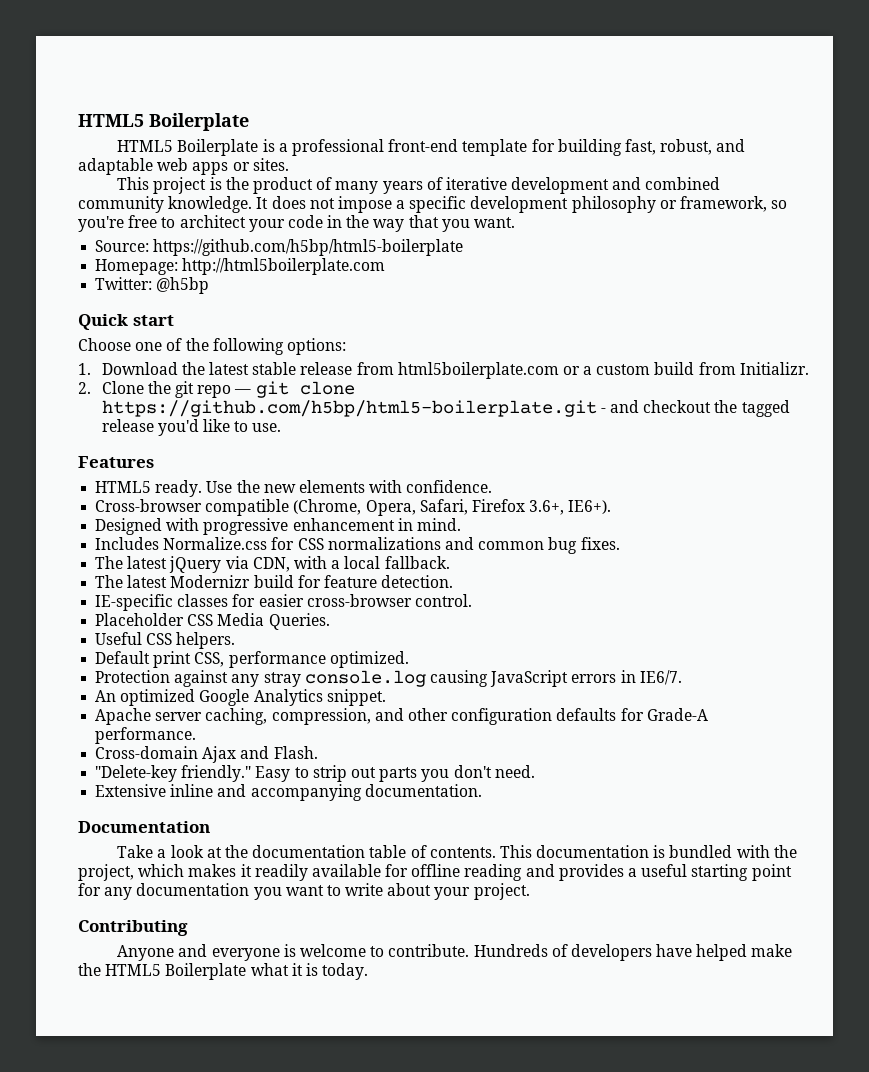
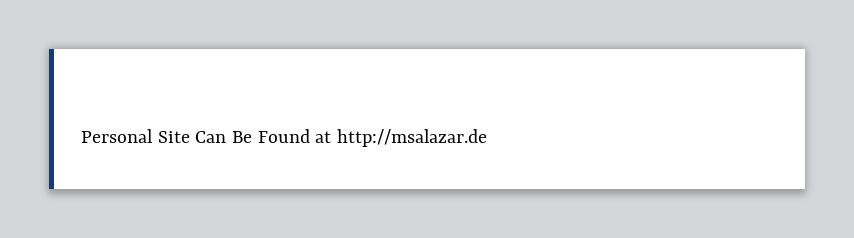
[78,113,249,131] [117,139,746,156] [78,158,289,175] [117,177,721,194] [78,196,788,213] [78,215,516,232] [95,239,464,256] [95,258,386,275] [95,277,210,294] [78,314,174,330] [78,338,346,355] [78,362,809,379] [78,381,355,398] [101,400,790,417] [101,419,282,436] [78,456,154,468] [95,480,493,497] [95,499,612,516] [95,518,461,535] [95,537,620,554] [95,556,450,573] [95,575,454,588] [95,594,472,611] [95,613,330,630] [95,632,236,649] [95,651,409,668] [95,670,682,687] [95,689,386,706] [95,708,708,725] [95,727,197,744] [95,746,318,763] [95,765,535,782] [95,784,482,801] [78,821,210,833] [117,845,797,858] [78,864,792,881] [78,883,530,900] [78,920,188,936] [117,944,793,961] [78,963,369,980] HTML5 Boilerplate // HTML5 Boilerplate is a professional front-end template for building fast, robust, and adaptable web apps or sites. // This project is the product of many years of iterative development and combined community knowledge. It does not impose a specific development philosophy or framework, so you're free to architect your code in the way that you want. // Source: https://github.com/h5bp/html5-boilerplate // Homepage: http://html5boilerplate.com // Twitter: @h5bp // Quick start // Choose one of the following options: // 1. Download the latest stable release from html5boilerplate.com or a custom build from Initializr. // 2. Clone the git repo — git clone https://github.com/h5bp/html5-boilerplate.git - and checkout the tagged release you'd like to use. // Features // HTML5 ready. Use the new elements with confidence. // Cross-browser compatible (Chrome, Opera, Safari, Firefox 3.6+, IE6+). // Designed with progressive enhancement in mind. // Includes Normalize.css for CSS normalizations and common bug fixes. // The latest jQuery via CDN, with a local fallback. // The latest Modernizr build for feature detection. // IE-specific classes for easier cross-browser control. // Placeholder CSS Media Queries. // Useful CSS helpers. // Default print CSS, performance optimized. // Protection against any stray console.log causing JavaScript errors in IE6/7. // An optimized Google Analytics snippet. // Apache server caching, compression, and other configuration defaults for Grade-A performance. // Cross-domain Ajax and Flash. // "Delete-key friendly." Easy to strip out parts you don't need. // Extensive inline and accompanying documentation. // Documentation // Take a look at the documentation table of contents. This documentation is bundled with the project, which makes it readily available for offline reading and provides a useful starting point for any documentation you want to write about your project. // Contributing // Anyone and everyone is welcome to contribute. Hundreds of developers have helped make the HTML5 Boilerplate what it is today. -> [81,129,488,147] Personal Site Can Be Found at http://msalazar.de

